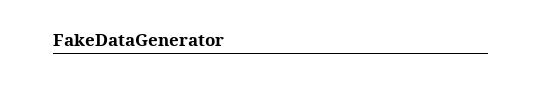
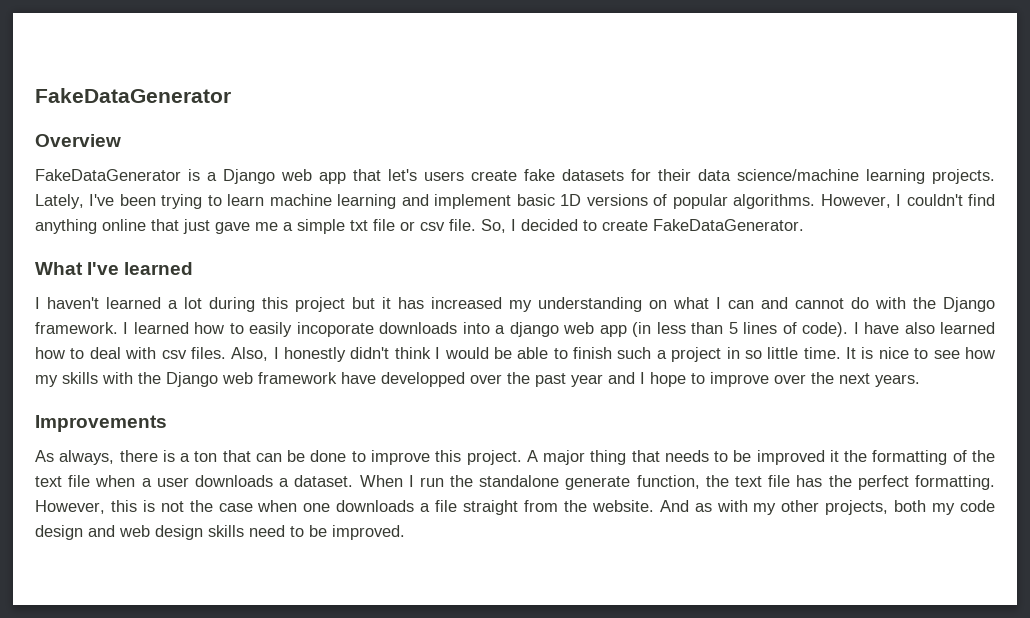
[53,34,224,46] FakeDataGenerator -> [35,88,231,103] [35,134,121,147] [35,169,995,184] [35,194,996,209] [35,219,804,234] [35,262,194,275] [35,297,995,312] [35,322,996,337] [35,347,995,362] [35,372,920,387] [35,415,167,432] [35,450,995,465] [35,475,995,490] [35,500,996,515] [35,525,405,540] FakeDataGenerator // Overview // FakeDataGenerator is a Django web app that let's users create fake datasets for their data science/machine learning projects. Lately, I've been trying to learn machine learning and implement basic 1D versions of popular algorithms. However, I couldn't find anything online that just gave me a simple txt file or csv file. So, I decided to create FakeDataGenerator. // What I've learned // I haven't learned a lot during this project but it has increased my understanding on what I can and cannot do with the Django framework. I learned how to easily incoporate downloads into a django web app (in less than 5 lines of code). I have also learned how to deal with csv files. Also, I honestly didn't think I would be able to finish such a project in so little time. It is nice to see how my skills with the Django web framework have developped over the past year and I hope to improve over the next years. // Improvements // As always, there is a ton that can be done to improve this project. A major thing that needs to be improved it the formatting of the text file when a user downloads a dataset. When I run the standalone generate function, the text file has the perfect formatting. However, this is not the case when one downloads a file straight from the website. And as with my other projects, both my code design and web design skills need to be improved.

